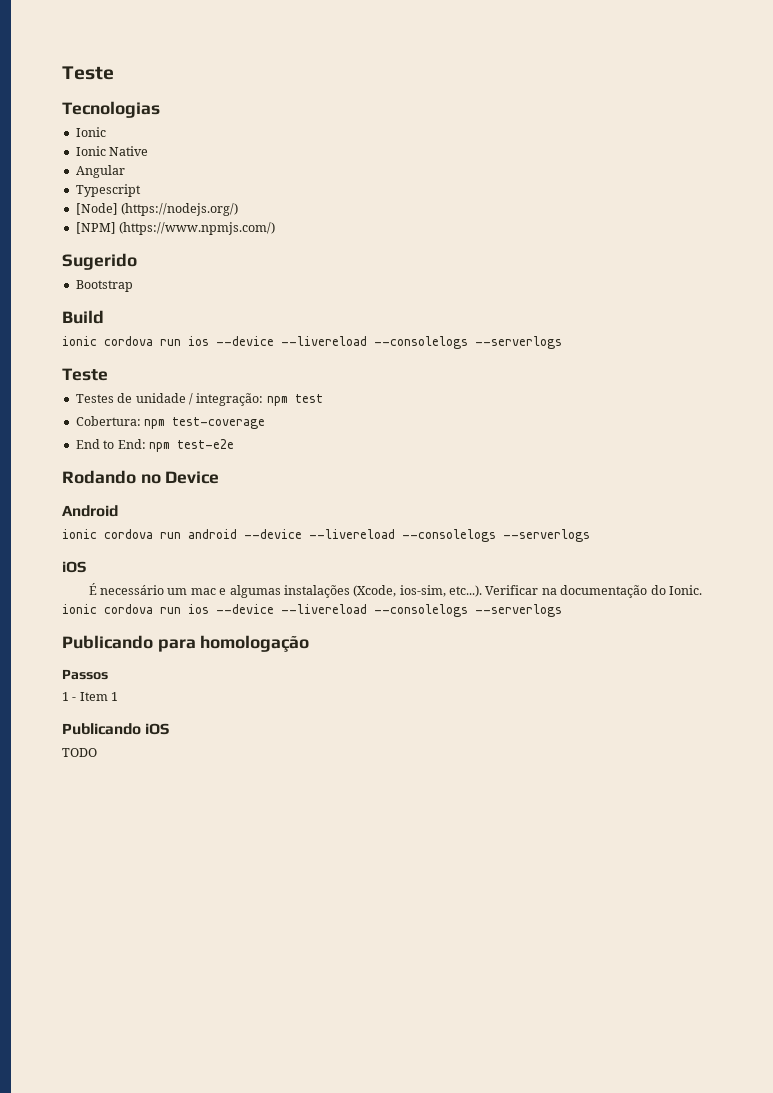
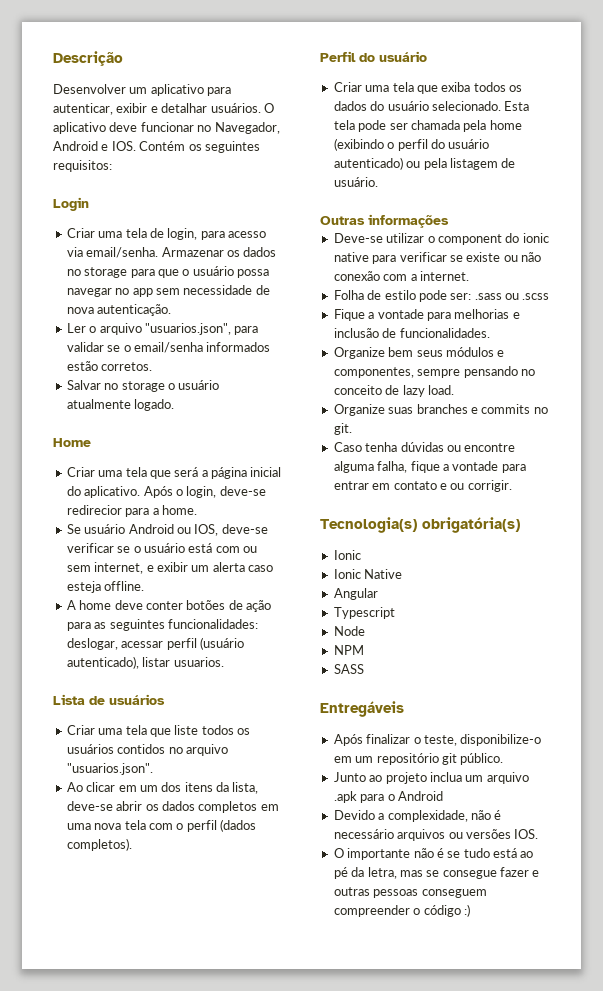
[62,66,114,80] [62,101,160,118] Teste // Tecnologias -> [53,51,123,66] [53,84,232,96] [53,103,274,115] [53,122,280,134] [53,141,260,153] [53,160,112,172] [53,197,89,211] [66,228,266,240] [66,247,277,258] [66,266,269,278] [66,285,270,297] [66,304,172,316] [66,323,259,335] [66,342,271,353] [66,361,153,371] [66,380,220,392] [66,399,175,411] [53,438,91,447] [66,467,282,479] [66,486,266,498] [66,505,197,517] [66,524,268,536] [66,543,257,553] [66,562,273,574] [66,581,145,593] [66,600,271,612] [66,619,258,631] [66,637,244,650] [66,656,224,669] [53,694,165,705] [66,725,250,737] [66,744,228,756] [66,763,153,775] [66,782,259,794] [66,801,279,813] [66,819,256,832] [66,838,132,851] [320,51,427,62] [333,82,522,94] [333,101,530,111] [333,120,522,132] [333,138,490,151] [333,157,516,170] [333,177,378,187] [320,214,449,228] [333,233,549,245] [333,252,541,264] [333,271,469,281] [333,290,550,302] [333,309,520,321] [333,328,490,338] [333,347,505,359] [333,366,535,378] [333,385,454,397] [333,404,548,416] [333,423,352,435] [333,442,516,452] [333,461,526,473] [333,480,512,492] [320,517,520,533] Descrição // Desenvolver um aplicativo para autenticar, exibir e detalhar usuários. O aplicativo deve funcionar no Navegador, Android e IOS. Contém os seguintes requisitos: // Login // Criar uma tela de login, para acesso via email/senha. Armazenar os dados no storage para que o usuário possa navegar no app sem necessidade de nova autenticação. // Ler o arquivo "usuarios.json", para validar se o email/senha informados estão corretos. // Salvar no storage o usuário atualmente logado. // Home // Criar uma tela que será a página inicial do aplicativo. Após o login, deve-se redirecior para a home. // Se usuário Android ou IOS, deve-se verificar se o usuário está com ou sem internet, e exibir um alerta caso esteja offline. // A home deve conter botões de ação para as seguintes funcionalidades: deslogar, acessar perfil (usuário autenticado), listar usuarios. // Lista de usuários // Criar uma tela que liste todos os usuários contidos no arquivo "usuarios.json". // Ao clicar em um dos itens da lista, deve-se abrir os dados completos em uma nova tela com o perfil (dados completos). // Perfil do usuário // Criar uma tela que exiba todos os dados do usuário selecionado. Esta tela pode ser chamada pela home (exibindo o perfil do usuário autenticado) ou pela listagem de usuário. // Outras informações // Deve-se utilizar o component do ionic native para verificar se existe ou não conexão com a internet. // Folha de estilo pode ser: .sass ou .scss // Fique a vontade para melhorias e inclusão de funcionalidades. // Organize bem seus módulos e componentes, sempre pensando no conceito de lazy load. // Organize suas branches e commits no git. // Caso tenha dúvidas ou encontre alguma falha, fique a vontade para entrar em contato e ou corrigir. // Tecnologia(s) obrigatória(s)
[75,203,239,216] [75,222,276,235] [62,253,137,270] [75,280,133,292] [62,310,104,324] [62,336,562,349] [62,368,108,381] [75,393,323,406] [75,416,266,429] [75,439,234,452] [62,470,220,484] [62,505,118,517] [62,529,590,542] [62,561,86,573] [88,583,702,598] [62,604,562,617] [62,635,310,652] [62,669,108,680] [62,692,119,701] [62,723,170,735] [62,748,97,757] [Node] (https://nodejs.org/) // [NPM] (https://www.npmjs.com/) // Sugerido // Bootstrap // Build // ionic cordova run ios --device --livereload --consolelogs --serverlogs // Teste // Testes de unidade / integração: npm test // Cobertura: npm test-coverage // End to End: npm test-e2e // Rodando no Device // Android // ionic cordova run android --device --livereload --consolelogs --serverlogs // iOS // É necessário um mac e algumas instalações (Xcode, ios-sim, etc...). Verificar na documentação do Ionic. ionic cordova run ios --device --livereload --consolelogs --serverlogs // Publicando para homologação // Passos // 1 - Item 1 // Publicando iOS // TODO -> [333,626,365,636] [333,645,364,655] [333,664,364,674] [320,701,404,717] [333,734,542,746] [333,753,504,765] [333,772,529,784] [333,791,443,803] [333,810,502,822] [333,829,539,841] [333,848,534,860] [333,867,540,879] [333,887,487,898] [333,904,470,917] Node // NPM // SASS // Entregáveis // Após finalizar o teste, disponibilize-o em um repositório git público. // Junto ao projeto inclua um arquivo .apk para o Android // Devido a complexidade, não é necessário arquivos ou versões IOS. // O importante não é se tudo está ao pé da letra, mas se consegue fazer e outras pessoas conseguem compreender o código :)

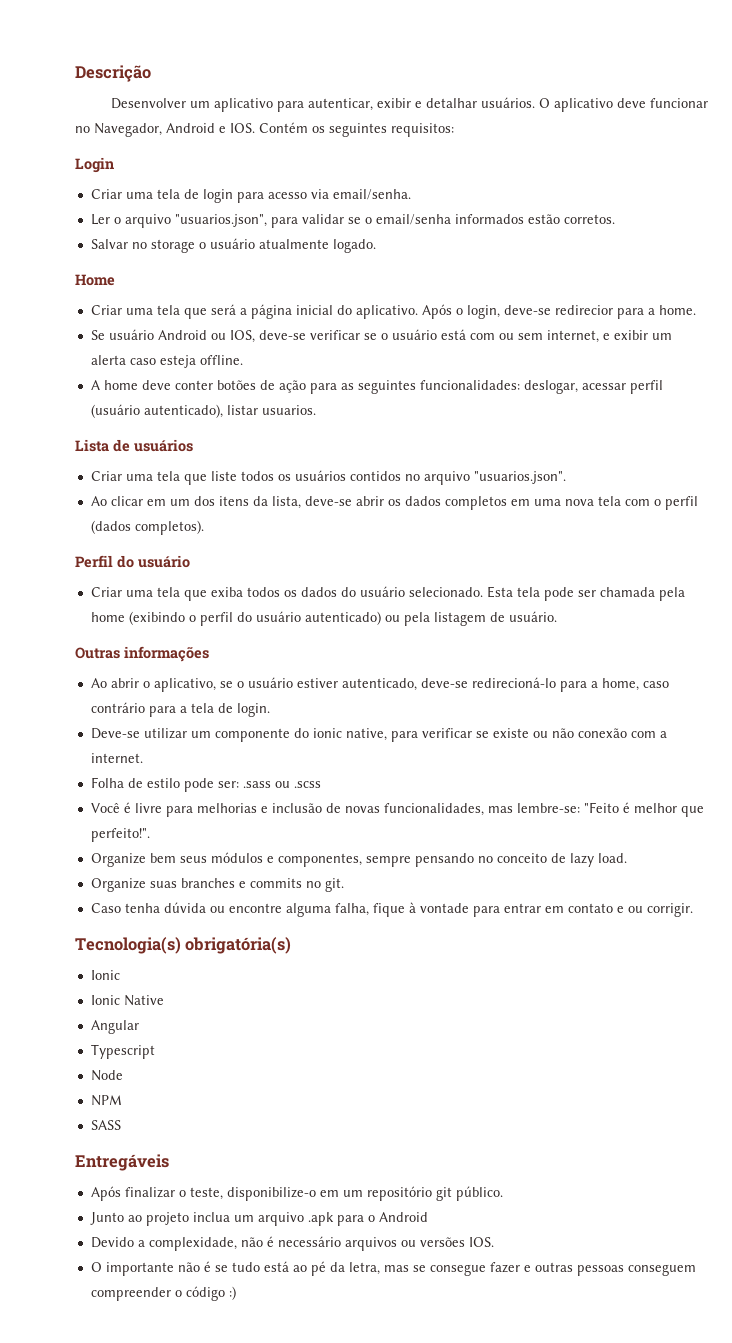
[167,228,198,240] login, -> [202,189,233,203] login
[161,247,277,257] [66,266,269,278] [66,285,270,297] [66,304,172,316] Armazenar os dados no storage para que o usuário possa navegar no app sem necessidade de nova autenticação. -> (411, 194) none
(449, 221) none -> [90,677,669,692] [90,702,270,717] // Ao abrir o aplicativo, se o usuário estiver autenticado, deve-se redirecioná-lo para a home, caso contrário para a tela de login.
[427,234,502,245] o component -> [190,728,290,742] um componente
[333,252,369,262] native -> [345,728,387,741] native,
[333,309,424,321] Fique a vontade -> [90,802,162,813] Você é livre
[399,328,490,338] funcionalidades. -> [344,802,704,817] [90,828,150,842] novas funcionalidades, mas lembre-se: "Feito é melhor que perfeito!".
[400,442,444,452] dúvidas -> [163,902,206,913] dúvida
[442,464,449,471] a -> [408,902,416,913] à

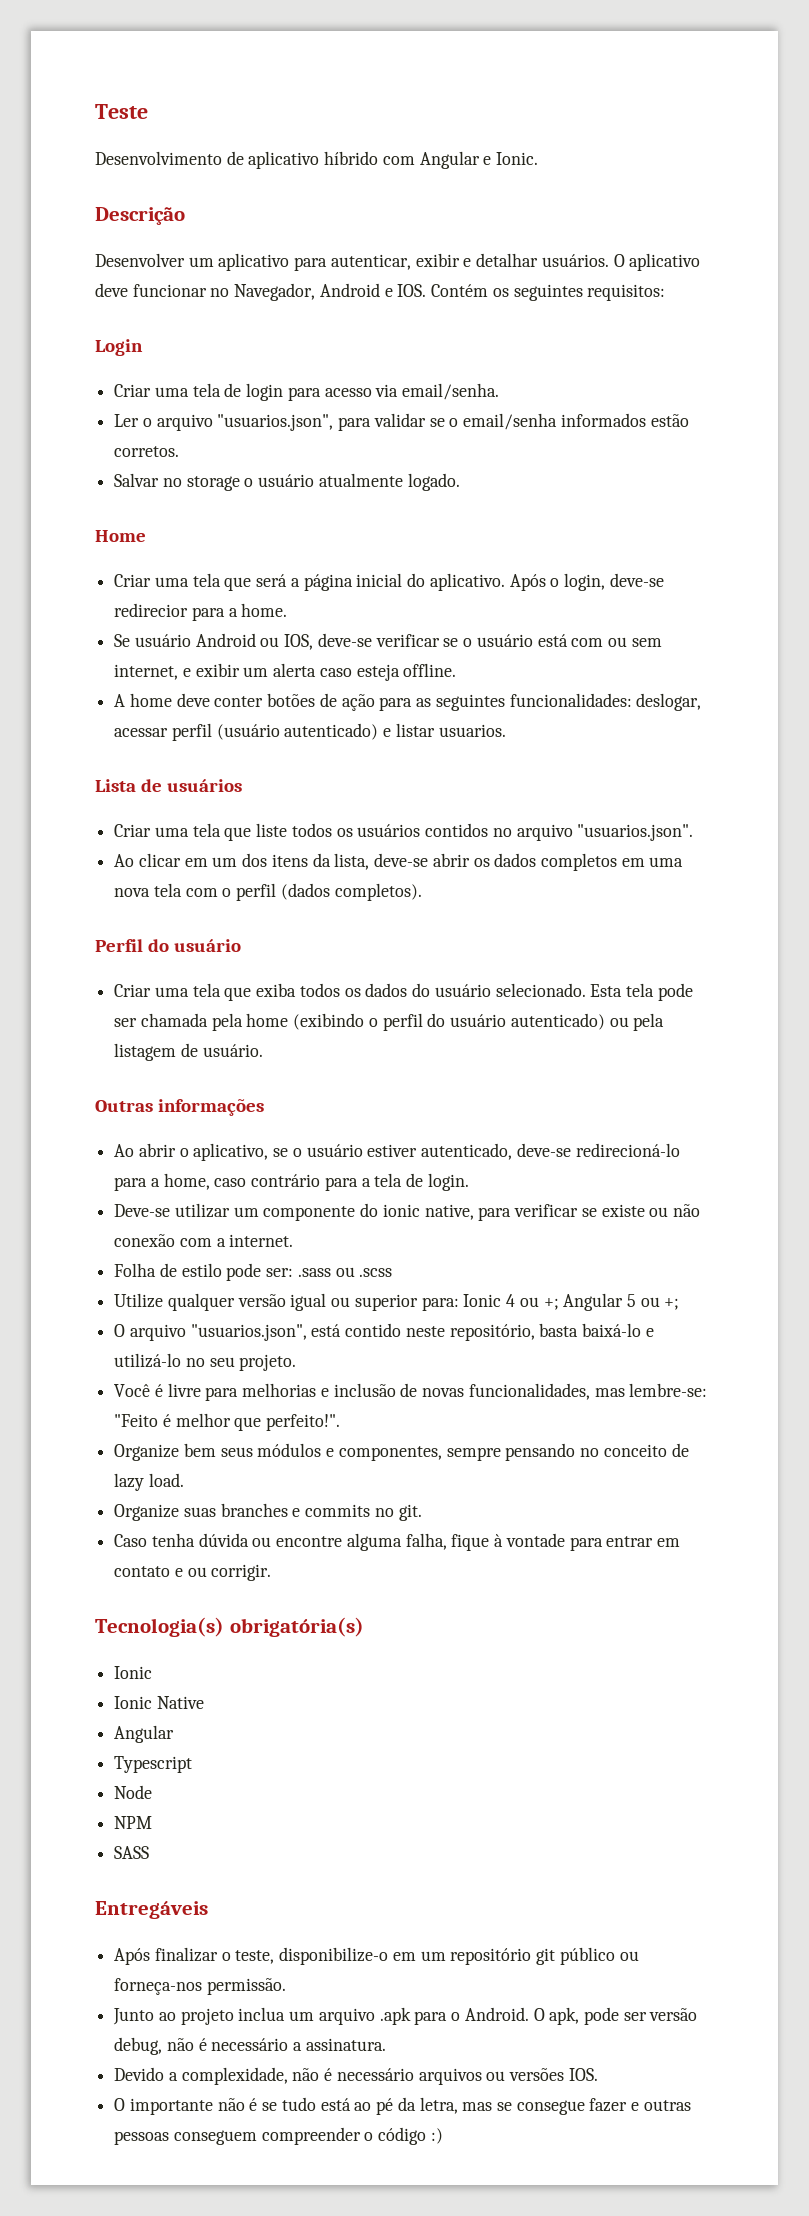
(75, 73) none -> [95,104,148,119] [95,151,539,169] Teste // Desenvolvimento de aplicativo híbrido com Angular e Ionic. //
[143,404,223,418] autenticado), -> [284,723,392,740] autenticado) e
(321, 784) none -> [114,1293,680,1311] [114,1323,654,1341] [114,1353,297,1371] // Utilize qualquer versão igual ou superior para: Ionic 4 ou +; Angular 5 ou +; // O arquivo "usuarios.json", está contido neste repositório, basta baixá-lo e utilizá-lo no seu projeto.
[455,1186,503,1201] público. -> [559,1947,639,1965] [114,1978,286,1995] público ou forneça-nos permissão.
[378,1212,428,1222] Android -> [464,2007,698,2025] [114,2037,386,2055] Android. O apk, pode ser versão debug, não é necessário a assinatura.

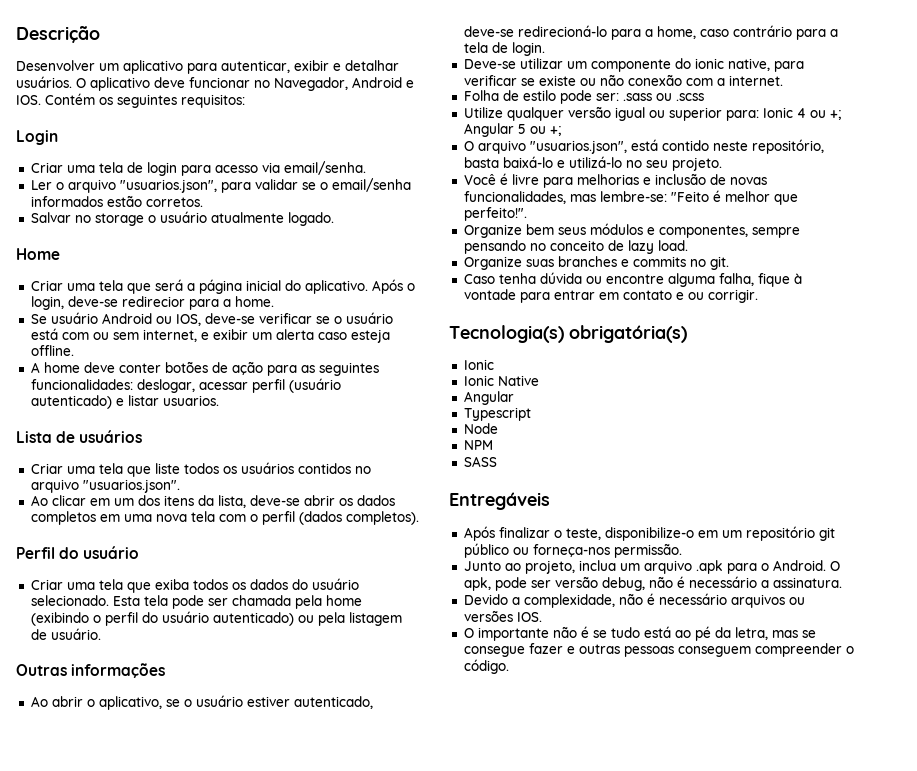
[95,104,148,119] [95,151,539,169] Teste // Desenvolvimento de aplicativo híbrido com Angular e Ionic. // -> (16, 34) none
[180,2008,234,2025] projeto -> [524,560,575,574] projeto,
[378,2127,443,2145] código :) -> [463,659,509,674] código.

